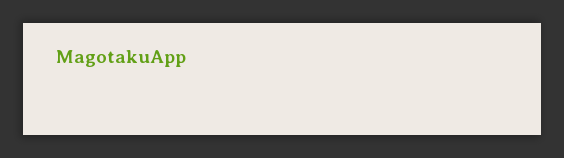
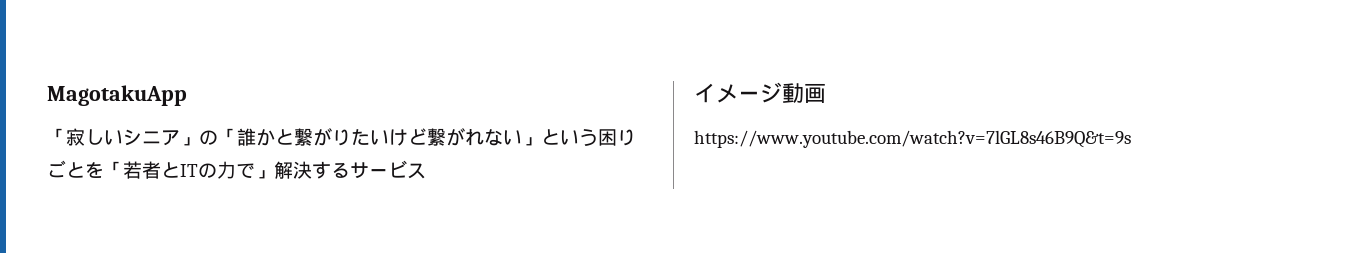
(186, 58) none -> [47,128,636,146] [47,160,426,179] [694,82,826,103] [694,130,1131,148] // 「寂しいシニア」の「誰かと繋がりたいけど繋がれない」という困りごとを「若者とITの力で」解決するサービス // イメージ動画 // https://www.youtube.com/watch?v=7lGL8s46B9Q&t=9s

